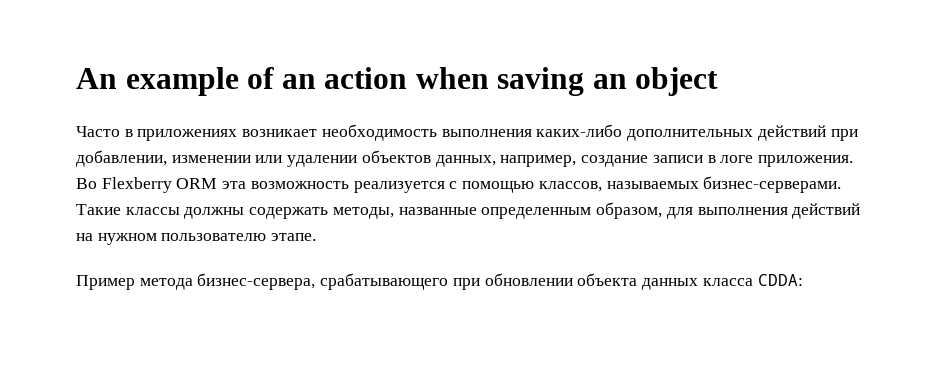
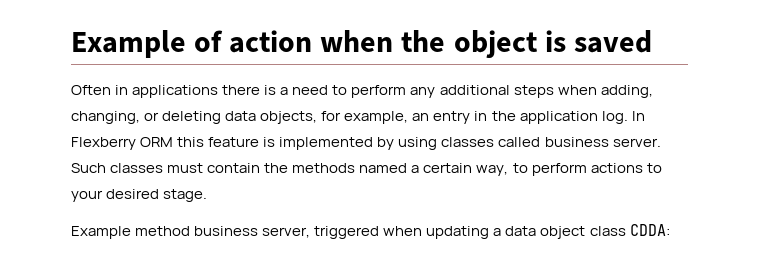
[76,67,719,96] [76,124,858,141] [76,150,853,167] [76,176,842,193] [76,202,861,219] [76,233,317,245] [76,273,753,290] An example of an action when saving an object // Часто в приложениях возникает необходимость выполнения каких-либо дополнительных действий при добавлении, изменении или удалении объектов данных, например, создание записи в логе приложения. Во Flexberry ORM эта возможность реализуется с помощью классов, называемых бизнес-серверами. Такие классы должны содержать методы, названные определенным образом, для выполнения действий на нужном пользователю этапе. // Пример метода бизнес-сервера, срабатывающего при обновлении объекта данных класса -> [71,30,652,58] [71,85,653,98] [71,111,645,124] [71,137,661,150] [71,163,662,176] [71,189,208,202] [71,226,626,239] Example of action when the object is saved // Often in applications there is a need to perform any additional steps when adding, changing, or deleting data objects, for example, an entry in the application log. In Flexberry ORM this feature is implemented by using classes called business server. Such classes must contain the methods named a certain way, to perform actions to your desired stage. // Example method business server, triggered when updating a data object class

